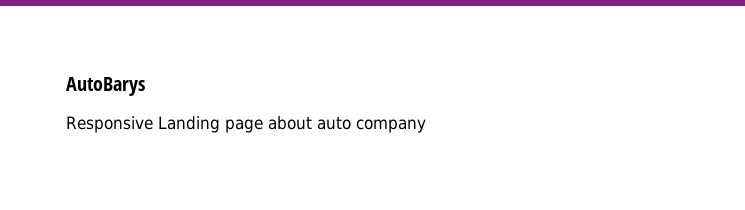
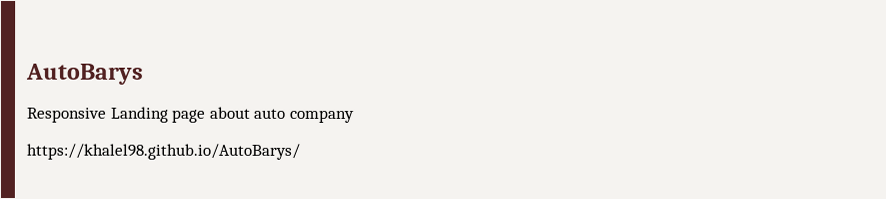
(426, 126) none -> [26,143,300,160] // https://khalel98.github.io/AutoBarys/

